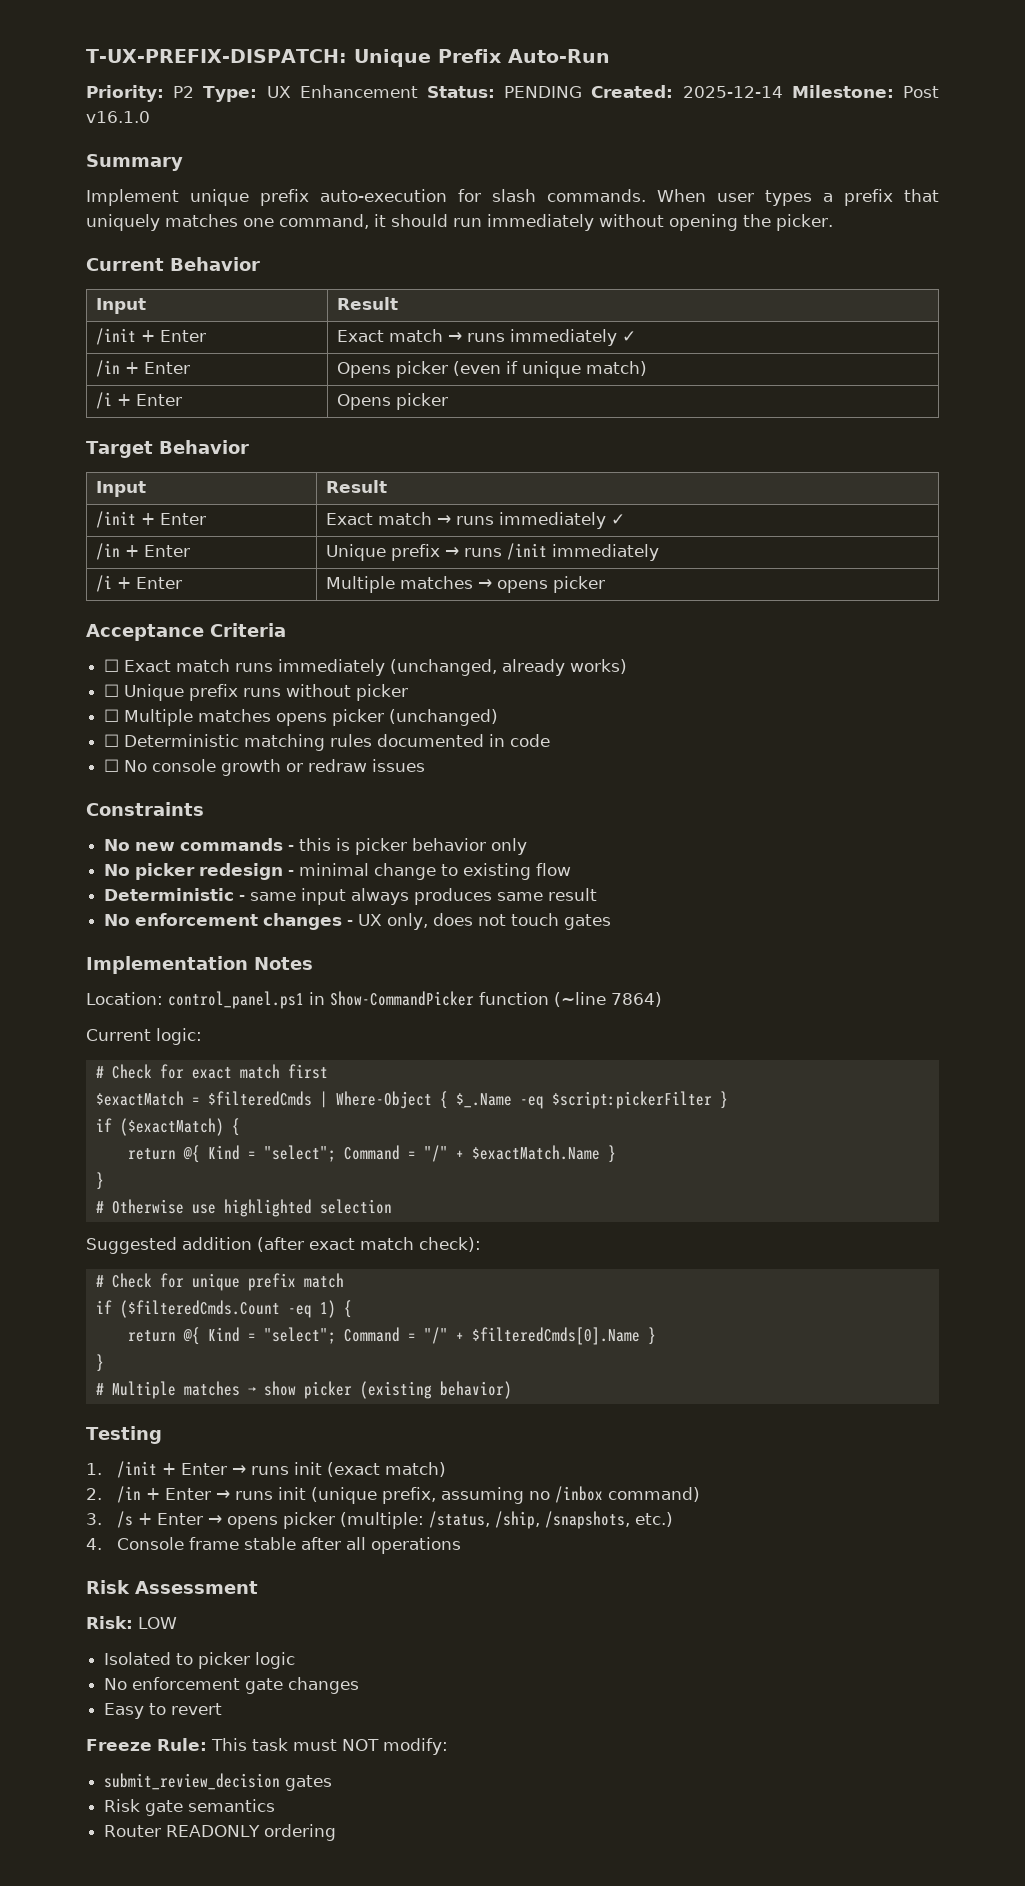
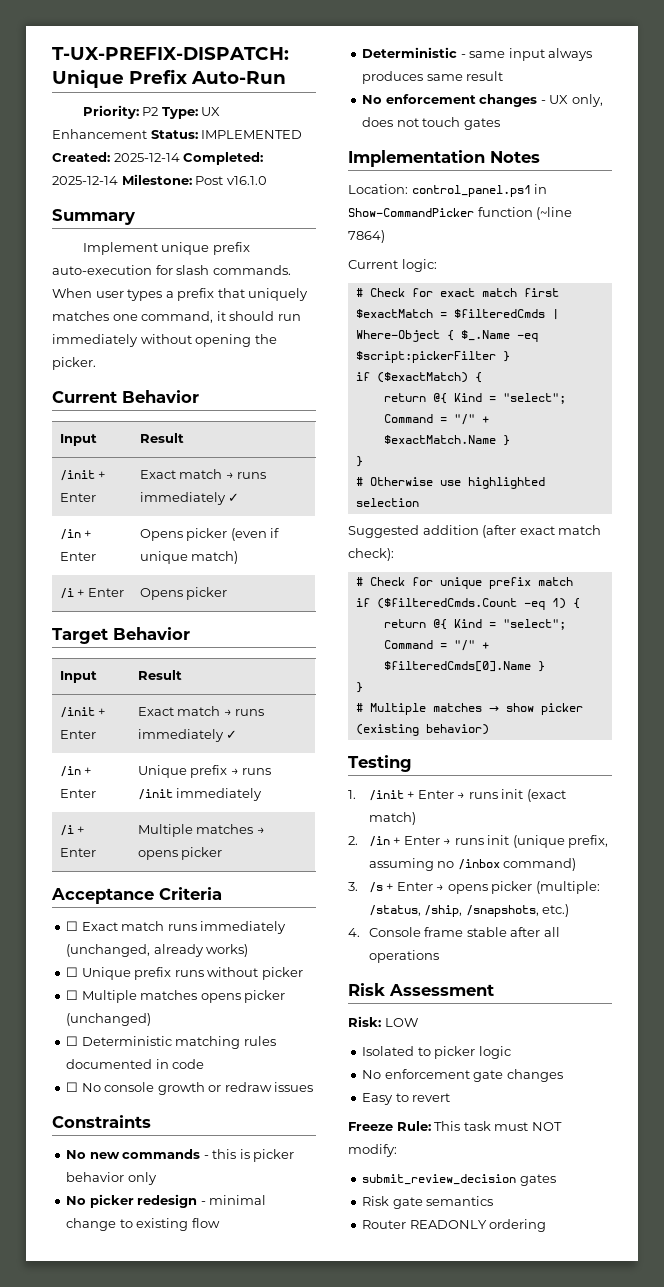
[504,86,583,98] PENDING -> [201,130,303,139] IMPLEMENTED
(783, 92) none -> [183,152,264,165] [52,176,118,185] Completed: 2025-12-14

